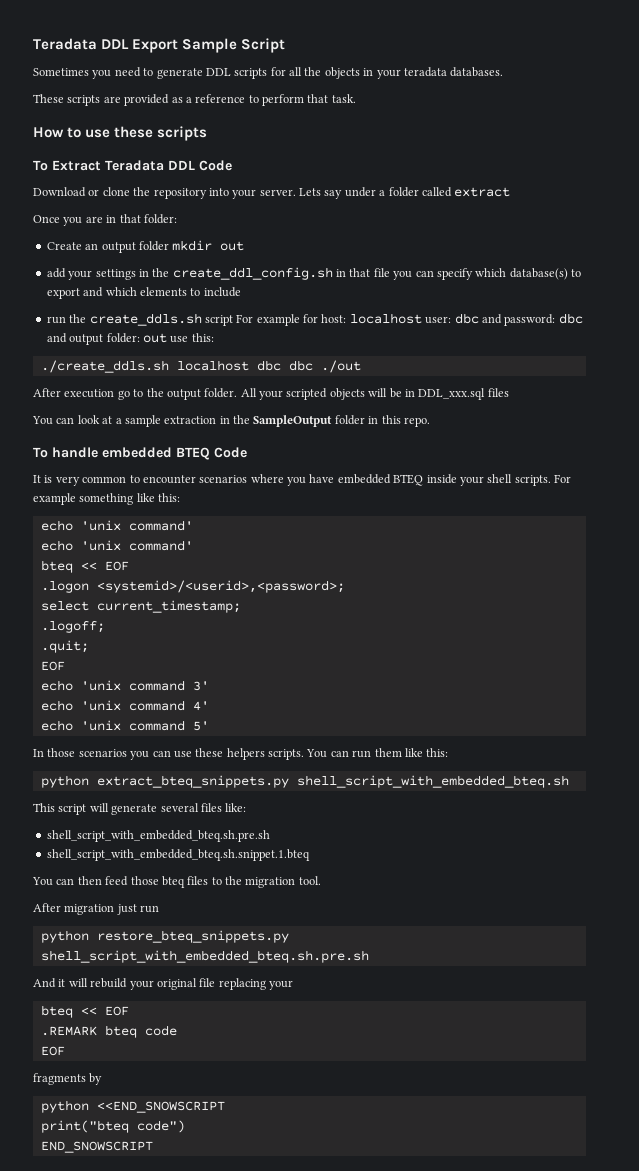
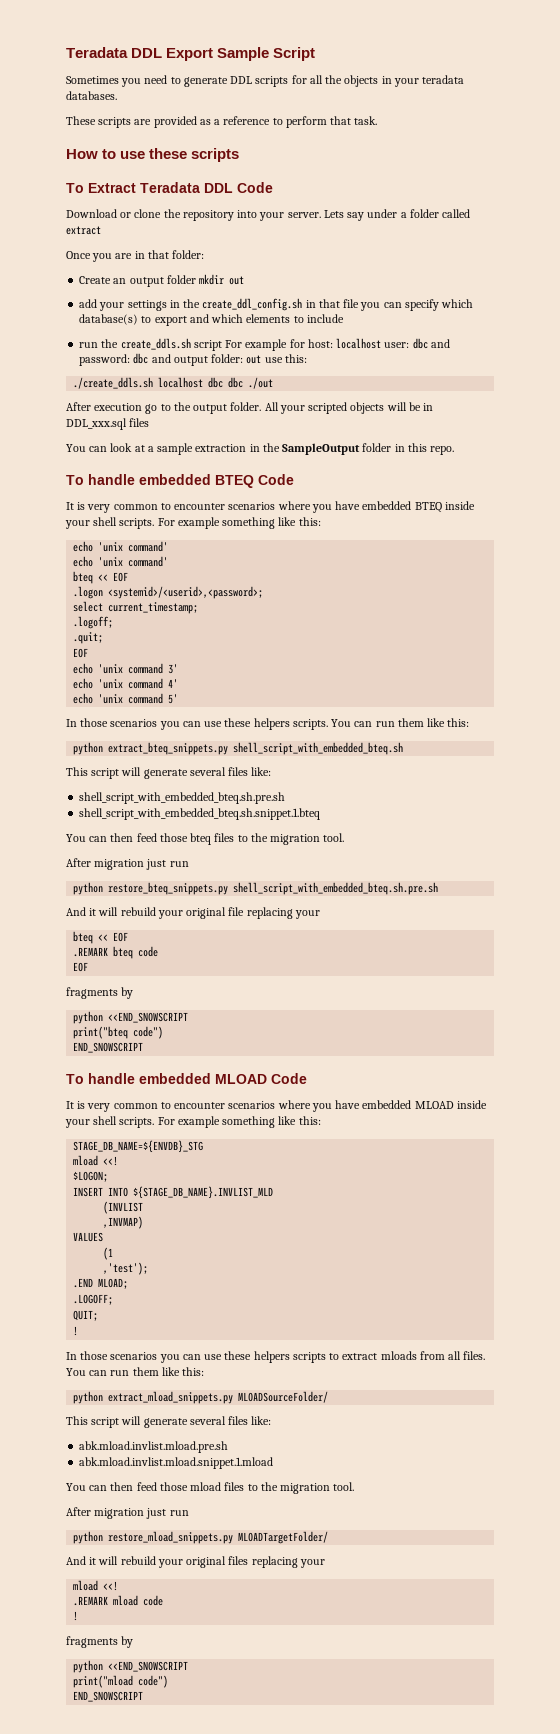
(153, 1147) none -> [66,1073,307,1084] [66,1100,487,1112] [65,1116,321,1128] [73,1140,204,1153] [73,1155,119,1166] [73,1171,109,1182] [73,1186,274,1199] [103,1201,144,1214] [103,1216,144,1229] [73,1232,104,1242] [103,1247,114,1260] [103,1262,149,1275] [73,1278,129,1289] [73,1294,114,1305] [73,1310,99,1321] [73,1326,79,1336] [66,1351,486,1363] [66,1367,205,1376] [73,1391,329,1404] [66,1416,272,1428] [79,1441,229,1453] [79,1457,274,1469] [66,1482,355,1494] [66,1507,189,1519] [73,1531,329,1544] [66,1556,325,1568] [73,1580,119,1591] [73,1595,164,1606] [73,1611,79,1621] [66,1636,134,1648] [73,1660,189,1673] [73,1675,169,1688] [73,1691,144,1702] // To handle embedded MLOAD Code // It is very common to encounter scenarios where you have embedded MLOAD inside your shell scripts. For example something like this: // STAGE_DB_NAME=${ENVDB}_STG // mload <<! // $LOGON; // INSERT INTO ${STAGE_DB_NAME}.INVLIST_MLD // (INVLIST // ,INVMAP) // VALUES // (1 // ,'test'); // .END MLOAD; // .LOGOFF; // QUIT; // ! // In those scenarios you can use these helpers scripts to extract mloads from all files. You can run them like this: // python extract_mload_snippets.py MLOADSourceFolder/ // This script will generate several files like: // abk.mload.invlist.mload.pre.sh // abk.mload.invlist.mload.snippet.1.mload // You can then feed those mload files to the migration tool. // After migration just run // python restore_mload_snippets.py MLOADTargetFolder/ // And it will rebuild your original files replacing your // mload <<! // .REMARK mload code // ! // fragments by // python <<END_SNOWSCRIPT // print("mload code") // END_SNOWSCRIPT

